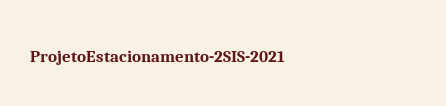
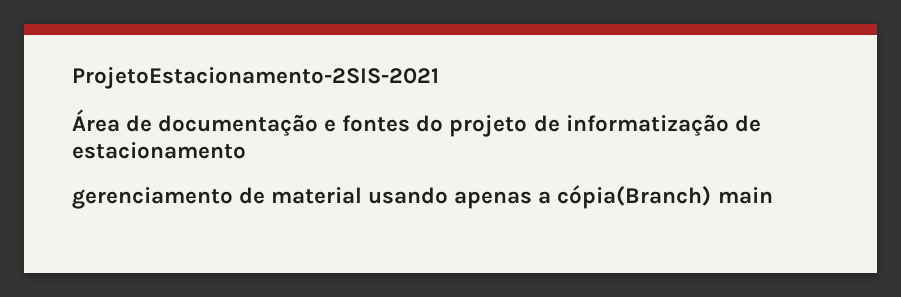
(285, 57) none -> [72,109,761,137] [72,142,246,159] [72,185,773,209] // Área de documentação e fontes do projeto de informatização de estacionamento // gerenciamento de material usando apenas a cópia(Branch) main

